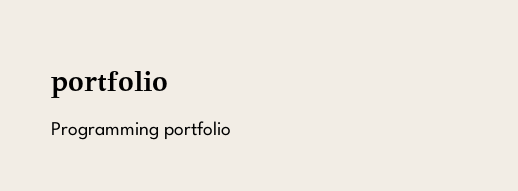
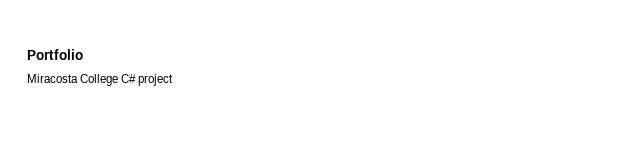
[51,71,168,98] [51,121,232,140] portfolio // Programming portfolio -> [27,49,83,60] [27,74,174,86] Portfolio // Miracosta College C# project

